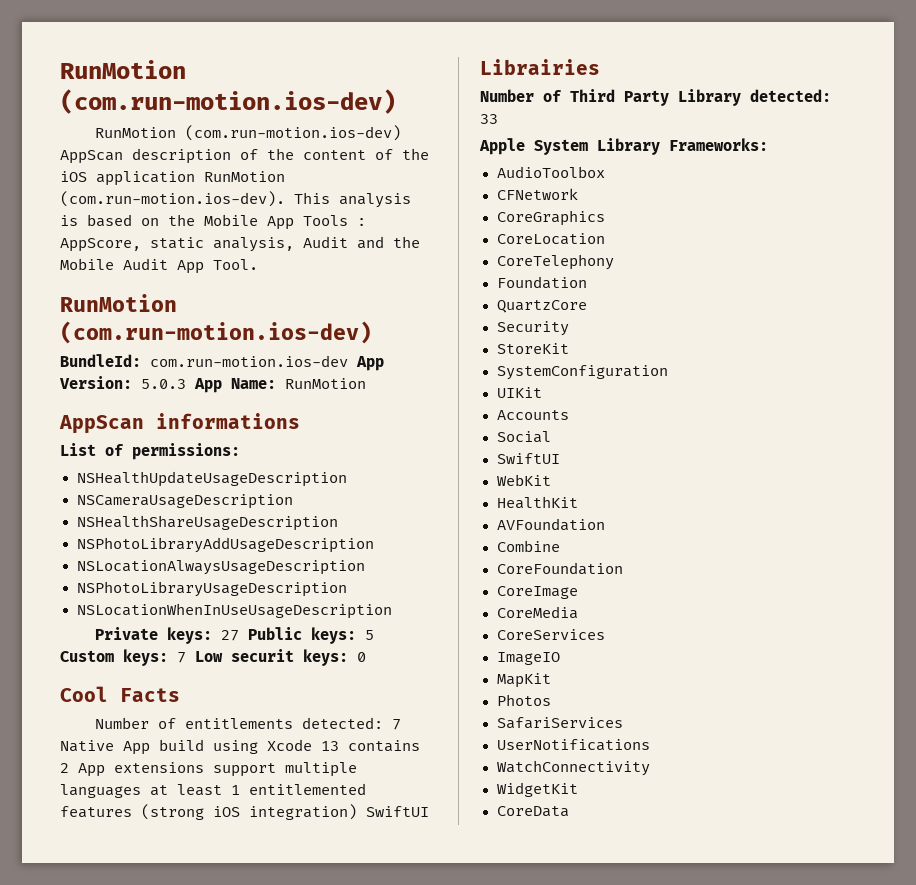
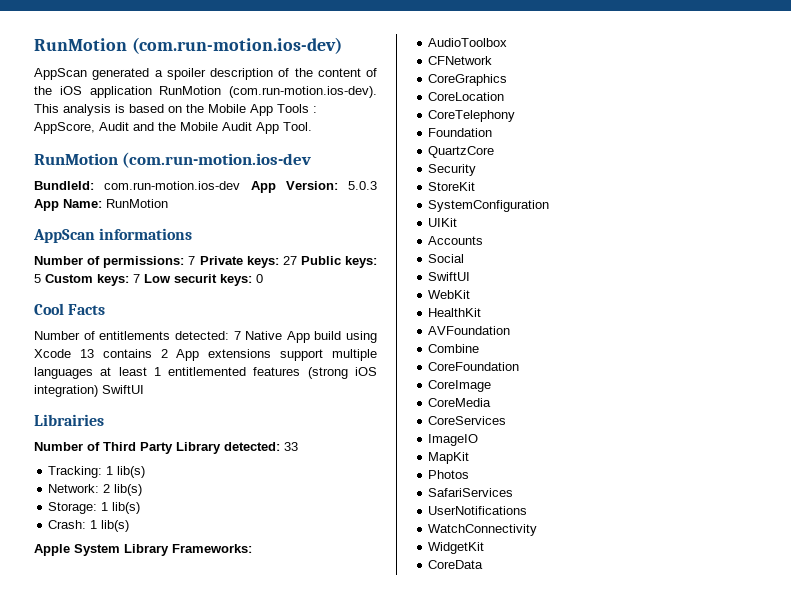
[60,60,186,79] [60,89,396,114] [95,125,402,141] [60,150,123,164] RunMotion (com.run-motion.ios-dev) // RunMotion (com.run-motion.ios-dev) AppScan -> [34,37,342,54] [34,68,206,80] RunMotion (com.run-motion.ios-dev) // AppScan generated a spoiler
[150,237,294,252] static analysis, -> (95, 128) none
[60,321,372,344] (com.run-motion.ios-dev) -> [122,152,312,168] (com.run-motion.ios-dev
[60,443,96,456] List -> [34,256,83,265] Number
[76,471,347,487] [76,494,293,509] [76,515,338,531] [76,537,374,553] [76,560,365,575] [76,581,347,597] [76,603,392,619] // NSHealthUpdateUsageDescription // NSCameraUsageDescription // NSHealthShareUsageDescription // NSPhotoLibraryAddUsageDescription // NSLocationAlwaysUsageDescription // NSPhotoLibraryUsageDescription // NSLocationWhenInUseUsageDescription // -> [188,256,196,265] 7
(498, 119) none -> [48,466,146,478] [48,484,143,496] [48,502,141,514] [48,520,130,532] // Tracking: 1 lib(s) // Network: 2 lib(s) // Storage: 1 lib(s) // Crash: 1 lib(s)

